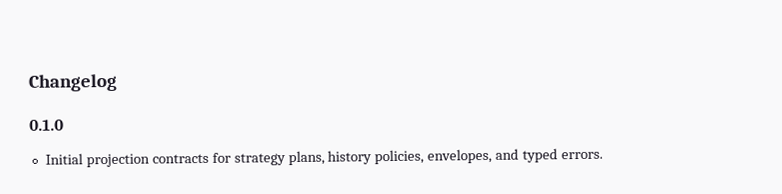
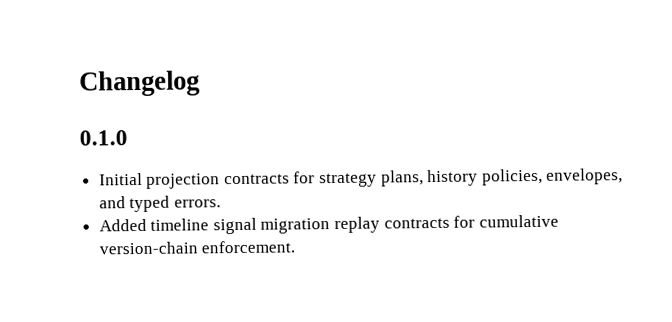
(604, 155) none -> [98,214,559,235] [98,240,296,255] // Added timeline signal migration replay contracts for cumulative version-chain enforcement.

